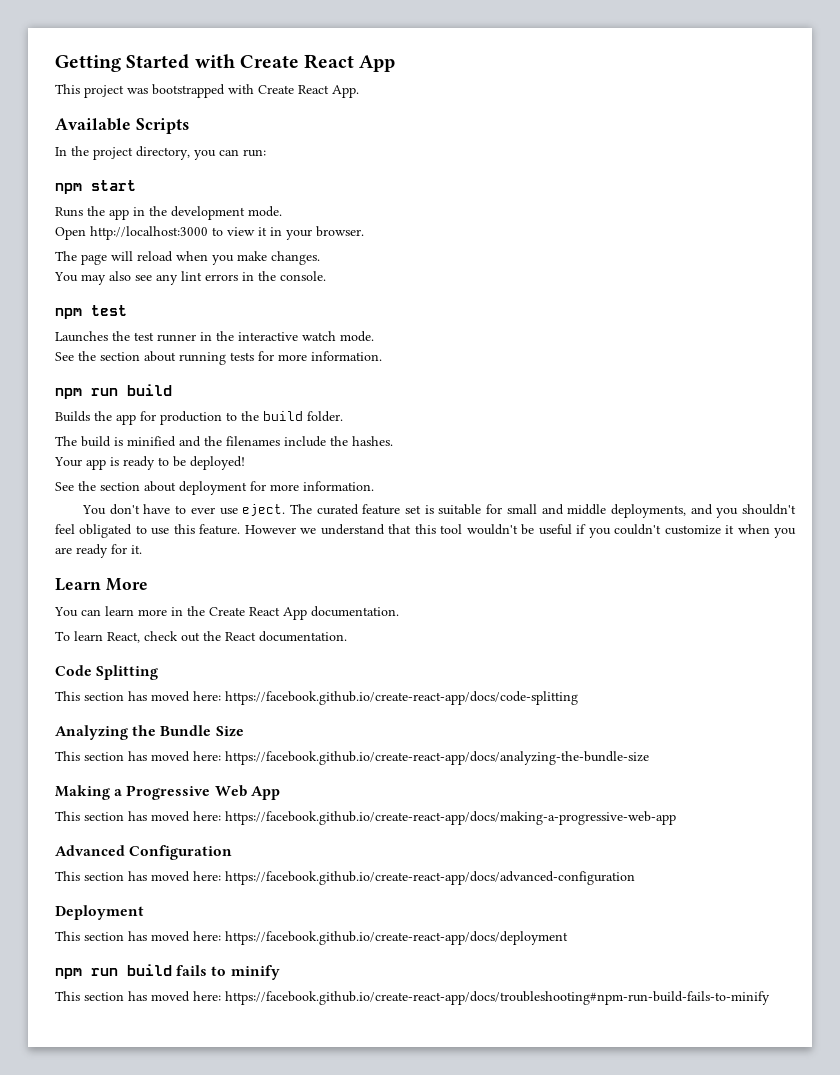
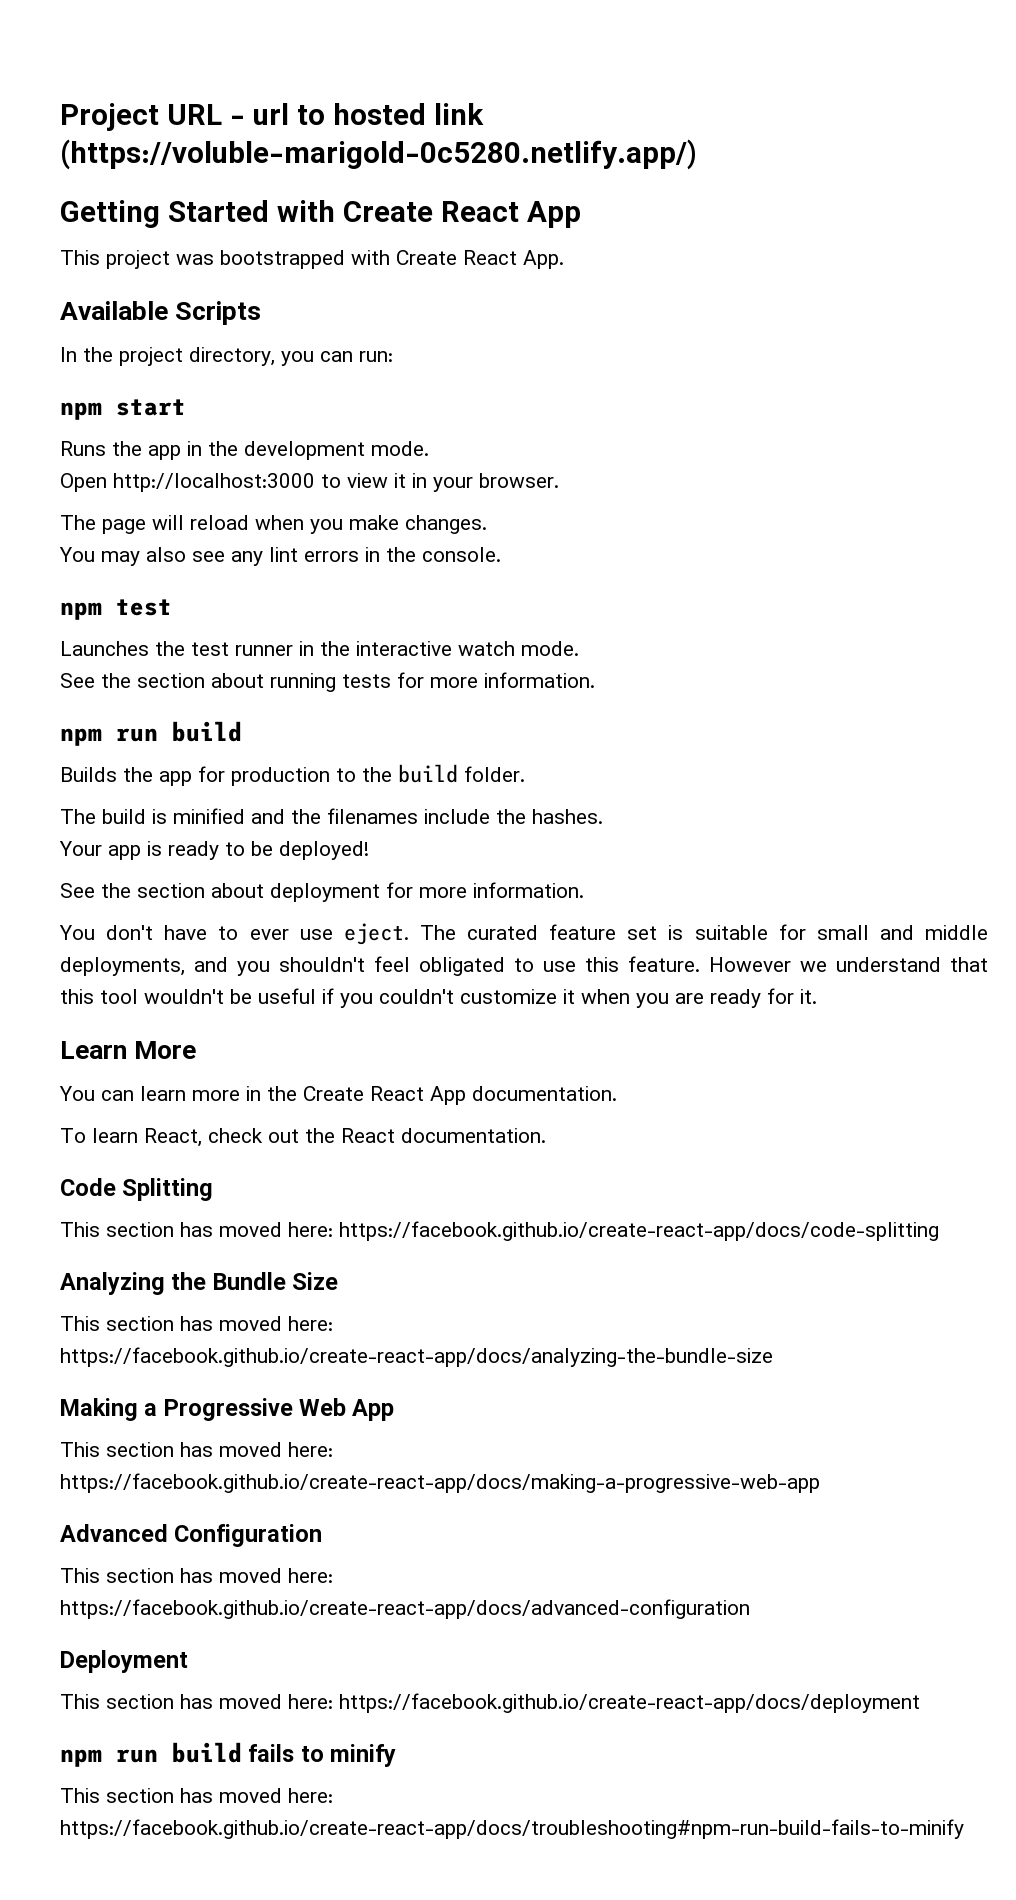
(55, 63) none -> [60,103,484,131] [60,139,697,170] Project URL - url to hosted link (https://voluble-marigold-0c5280.netlify.app/) //

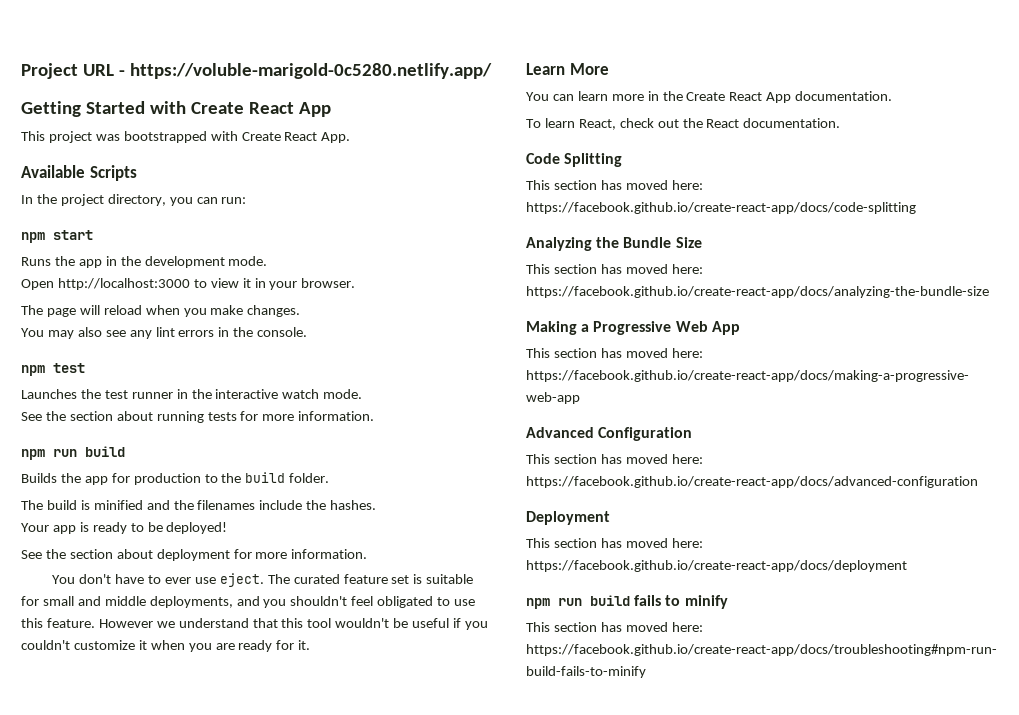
[252,103,484,125] [60,139,697,170] url to hosted link (https://voluble-marigold-0c5280.netlify.app/) -> [129,63,492,79] https://voluble-marigold-0c5280.netlify.app/

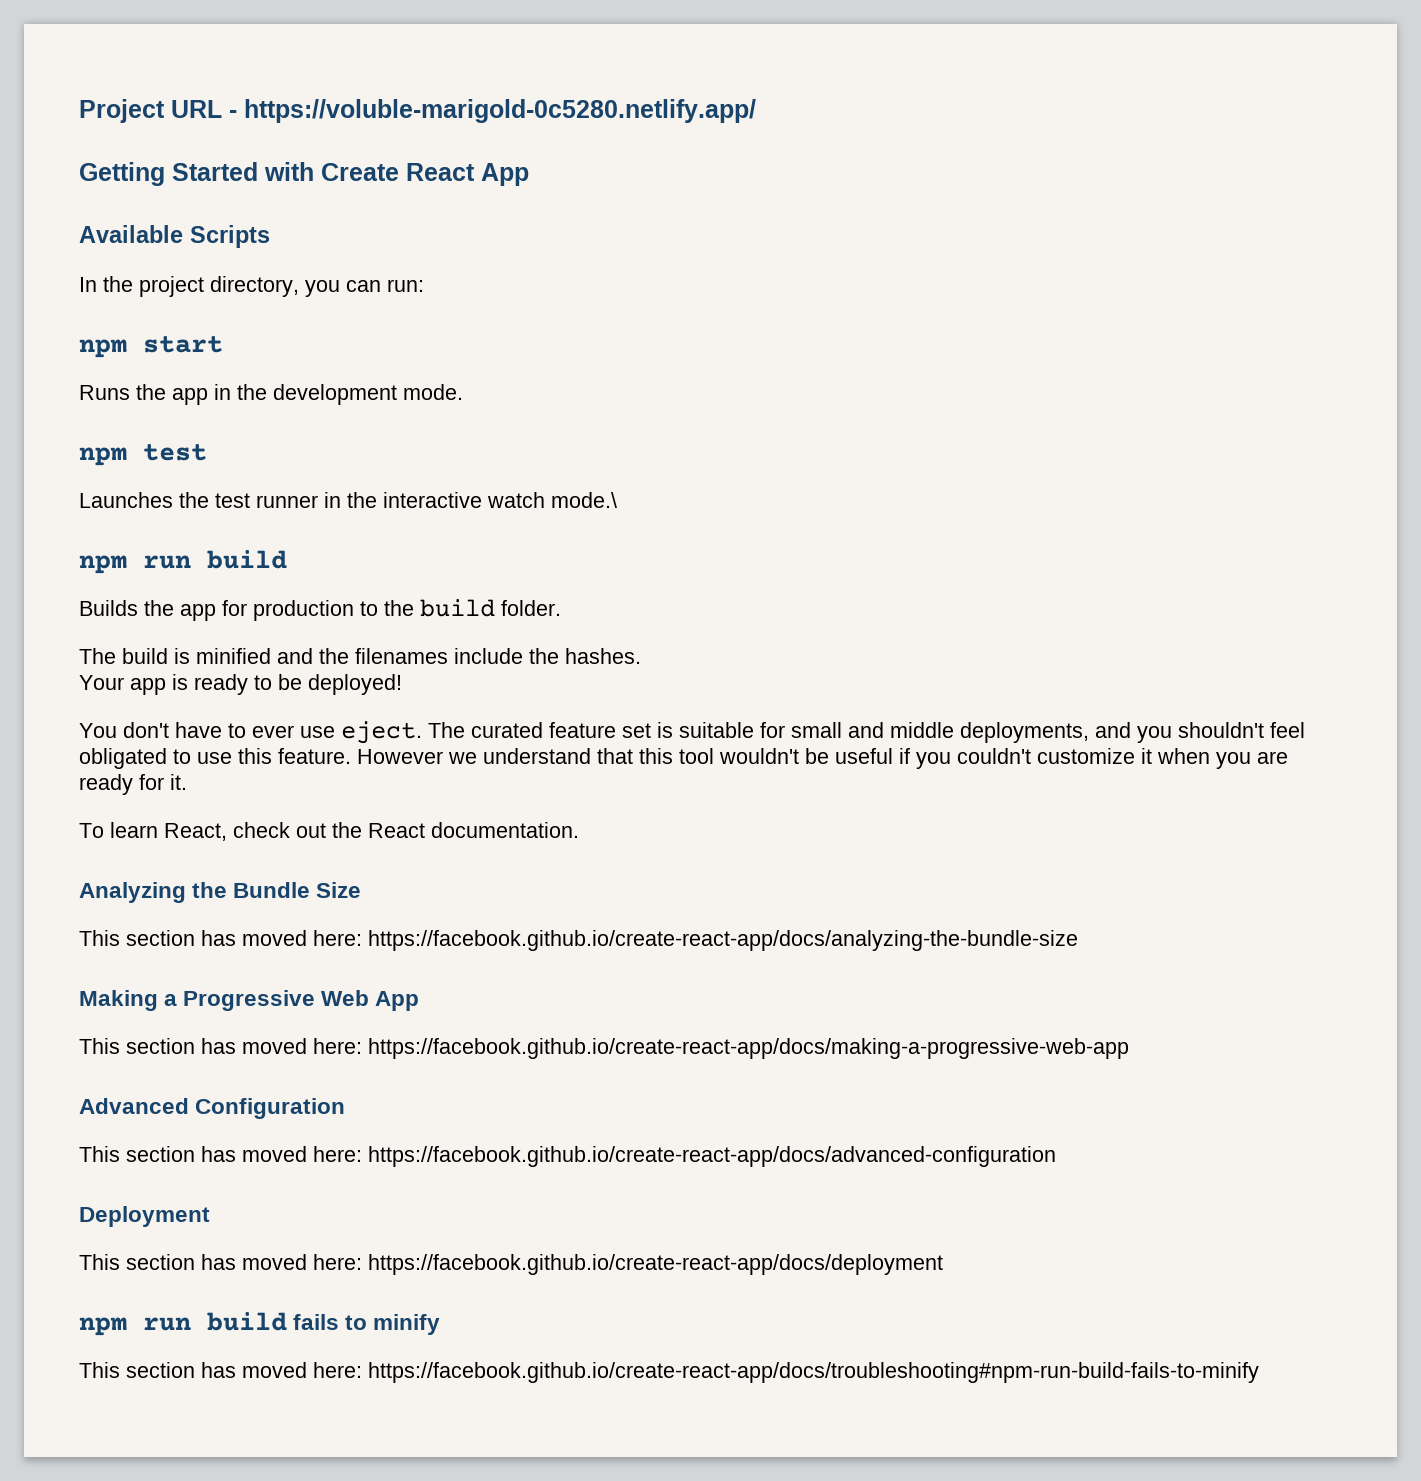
[21,131,351,143] // This project was bootstrapped with Create React App. -> (529, 174) none
[21,278,356,290] [21,305,301,317] [21,327,308,339] // Open http://localhost:3000 to view it in your browser. // The page will reload when you make changes. // You may also see any lint errors in the console. -> (463, 392) none
[323,389,363,399] [21,411,375,423] mode. // See the section about running tests for more information. -> [551,492,617,508] mode.\
[21,549,368,561] // See the section about deployment for more information. -> (402, 684) none
[526,63,609,75] [526,91,893,103] // Learn More // You can learn more in the Create React App documentation. -> (187, 782) none
[526,153,623,167] [526,180,703,190] [526,202,916,214] // Code Splitting // This section has moved here: https://facebook.github.io/create-react-app/docs/code-splitting -> (579, 830) none

